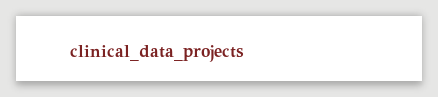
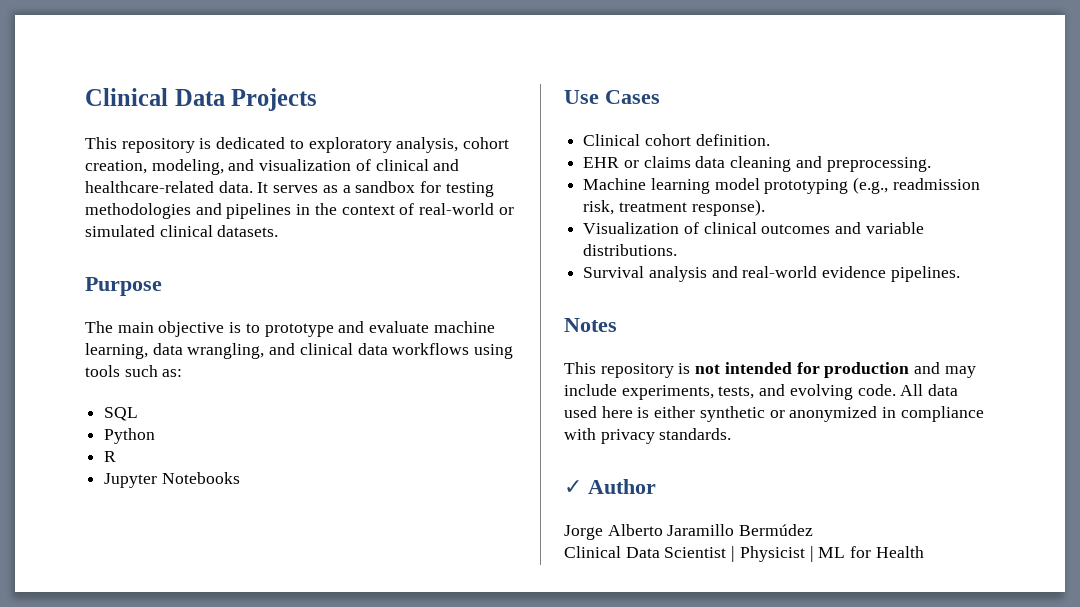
[70,45,244,62] clinical_data_projects -> [85,88,318,111] [85,137,510,153] [85,159,460,175] [85,181,494,197] [85,203,514,219] [85,225,279,237] [85,277,162,296] [85,321,495,337] [85,343,514,359] [85,365,183,377] [104,407,139,421] [104,428,156,444] [104,451,117,462] [104,472,240,488] [564,90,660,104] [583,134,770,146] [583,156,931,172] [583,177,980,194] [583,199,765,216] [583,222,924,234] [583,244,678,256] [583,266,960,282] [564,318,617,332] [564,362,976,378] [564,384,959,400] [564,406,984,422] [564,428,732,444] [564,479,656,494] [564,524,814,540] [564,546,924,562] Clinical Data Projects // This repository is dedicated to exploratory analysis, cohort creation, modeling, and visualization of clinical and healthcare-related data. It serves as a sandbox for testing methodologies and pipelines in the context of real-world or simulated clinical datasets. // Purpose // The main objective is to prototype and evaluate machine learning, data wrangling, and clinical data workflows using tools such as: // SQL // Python // R // Jupyter Notebooks // Use Cases // Clinical cohort definition. // EHR or claims data cleaning and preprocessing. // Machine learning model prototyping (e.g., readmission risk, treatment response). // Visualization of clinical outcomes and variable distributions. // Survival analysis and real-world evidence pipelines. // Notes // This repository is not intended for production and may include experiments, tests, and evolving code. All data used here is either synthetic or anonymized in compliance with privacy standards. // ✓ Author // Jorge Alberto Jaramillo Bermúdez // Clinical Data Scientist | Physicist | ML for Health

